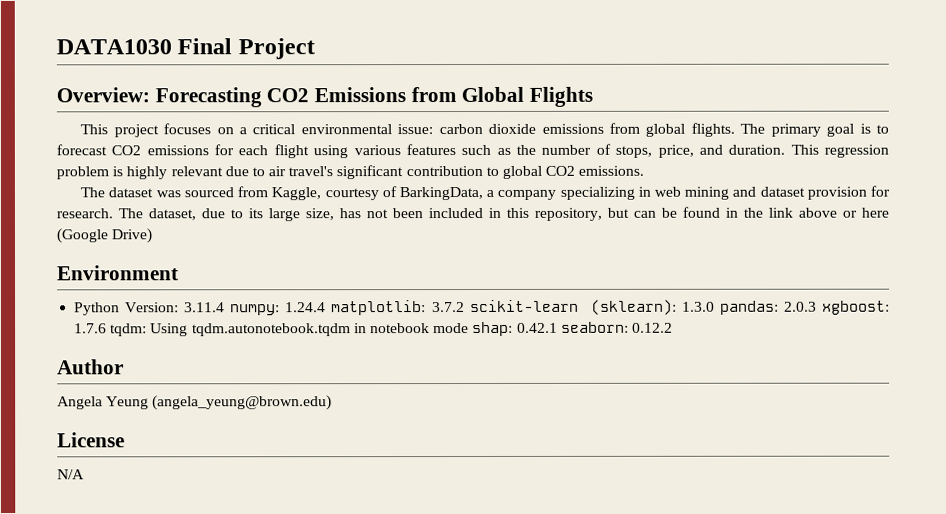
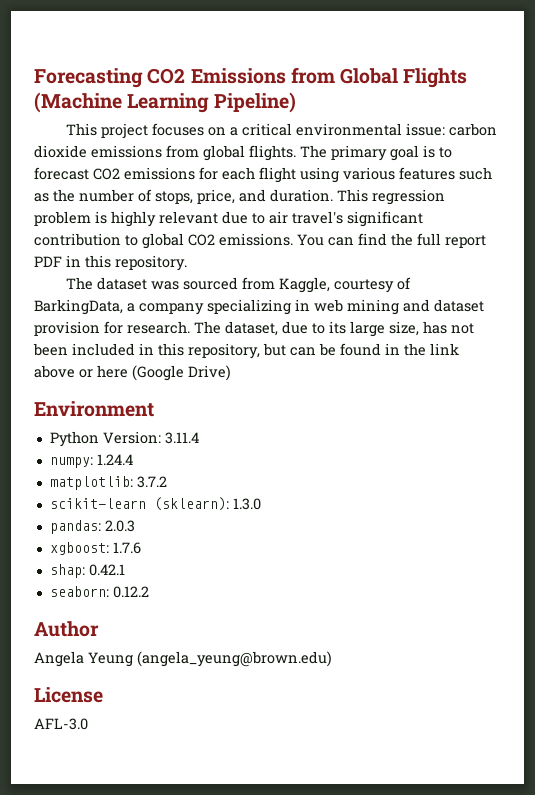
[56,38,315,60] [56,87,150,103] DATA1030 Final Project // Overview: -> (34, 78) none
(594, 96) none -> [34,92,296,113] (Machine Learning Pipeline)
(645, 170) none -> [297,233,486,248] [34,255,187,271] You can find the full report PDF in this repository.
(226, 307) none -> (199, 438) //
(327, 307) none -> (133, 459) //
(465, 307) none -> (167, 482) //
(715, 306) none -> (261, 504) //
(817, 306) none -> (135, 526) //
[110,323,470,337] tqdm: Using tqdm.autonotebook.tqdm in notebook mode -> (141, 548) //
(558, 327) none -> (125, 570) //
[57,469,85,480] N/A -> [34,718,88,730] AFL-3.0

